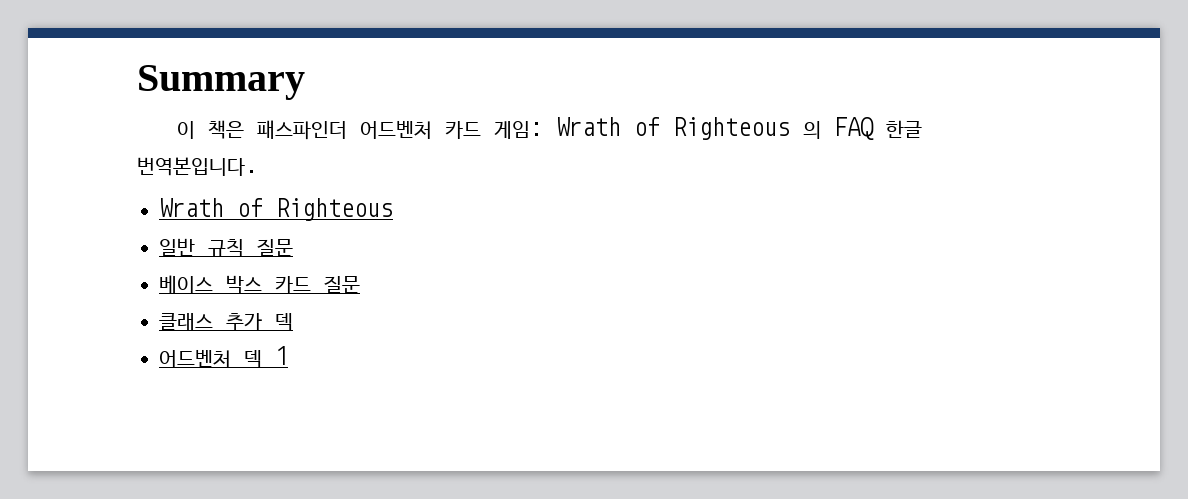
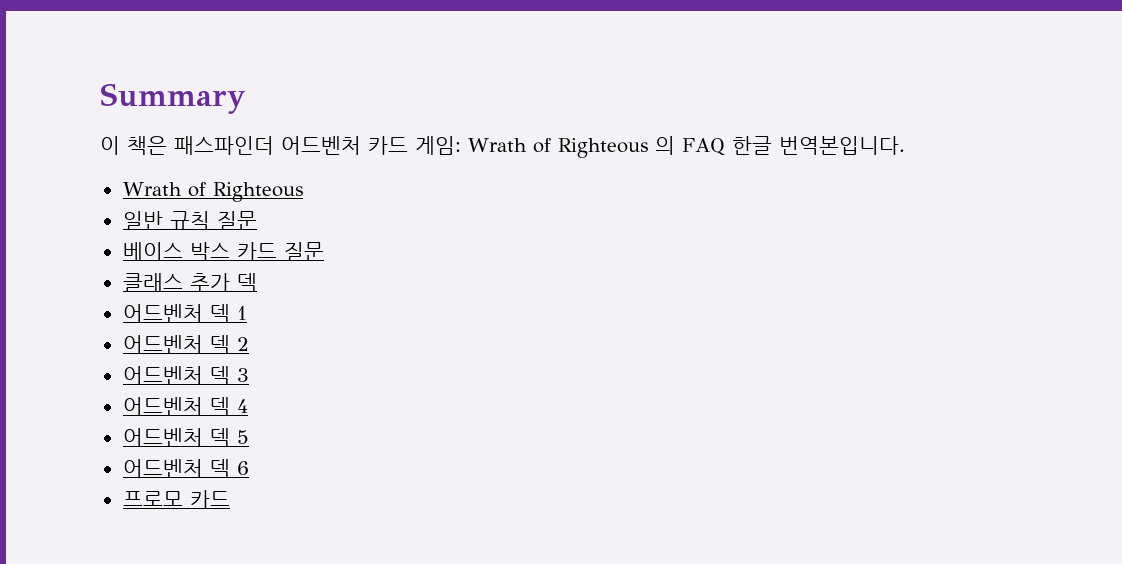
(288, 355) none -> [122,335,249,354] [122,366,249,385] [122,397,248,416] [122,428,249,447] [122,459,249,478] [122,490,230,509] // 어드벤처 덱 2 // 어드벤처 덱 3 // 어드벤처 덱 4 // 어드벤처 덱 5 // 어드벤처 덱 6 // 프로모 카드

